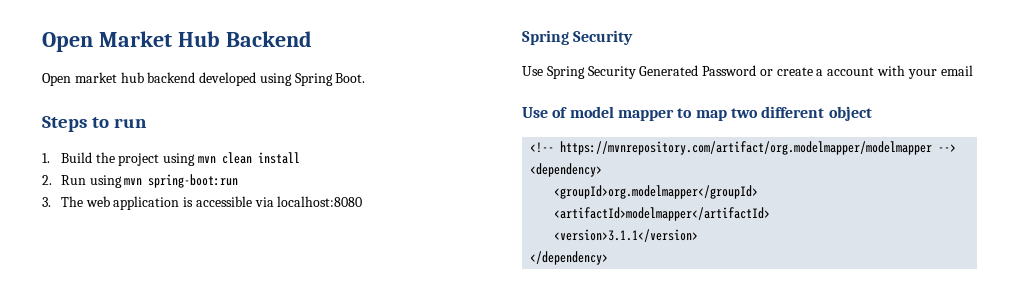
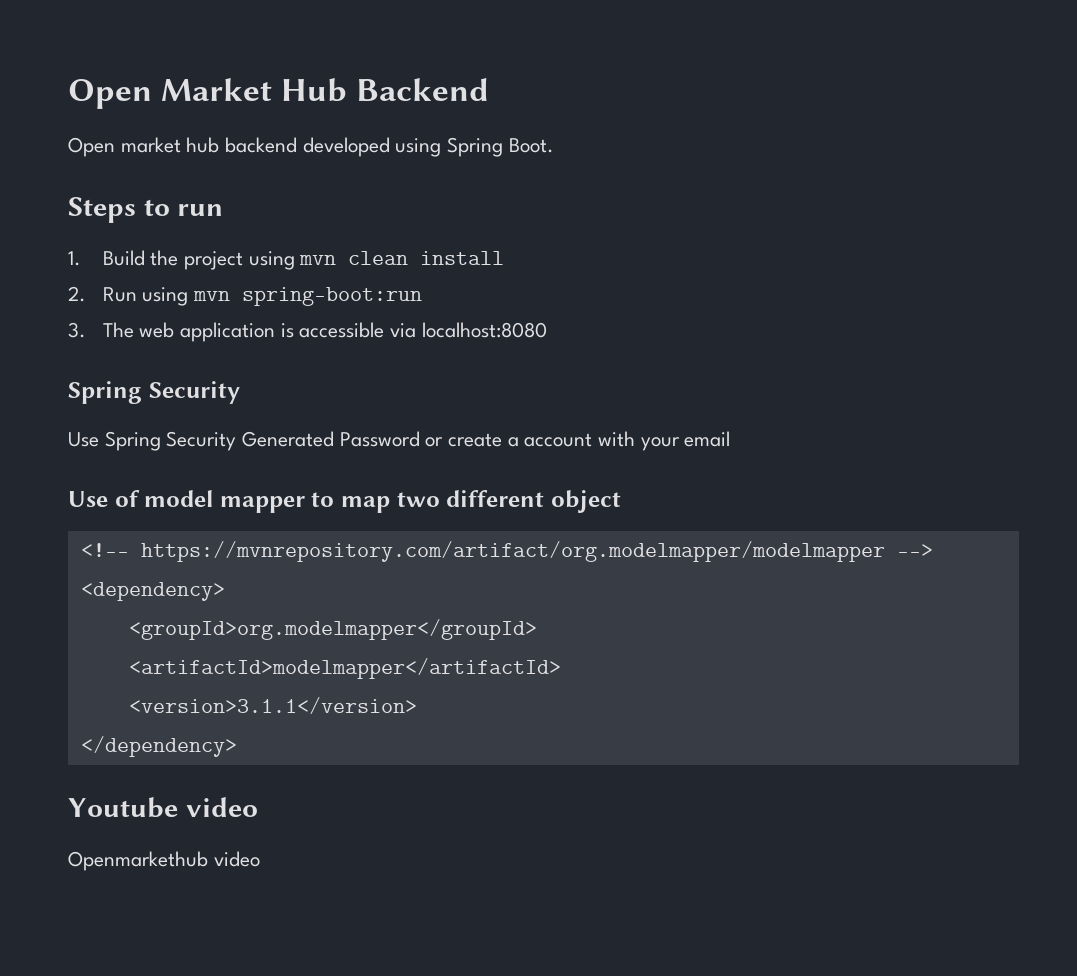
(609, 258) none -> [68,797,258,818] [68,851,260,871] // Youtube video // Openmarkethub video

